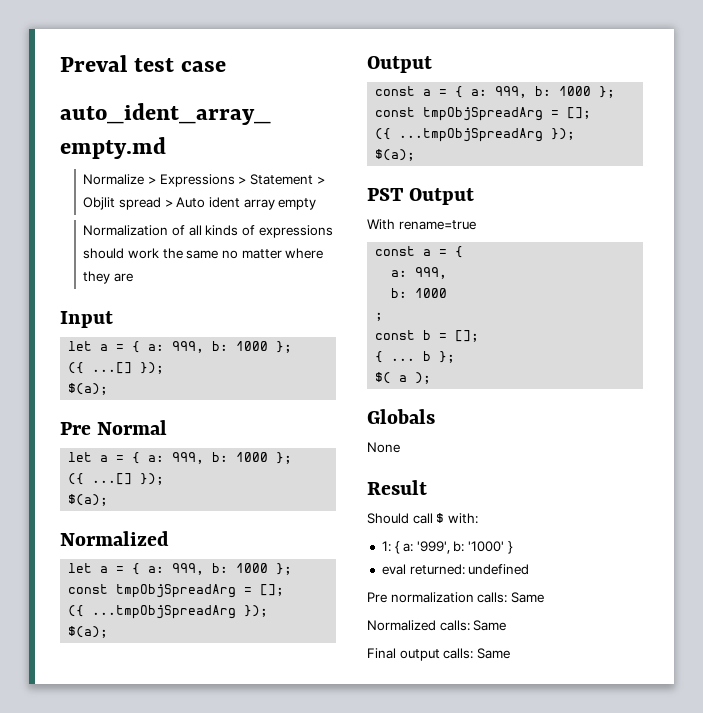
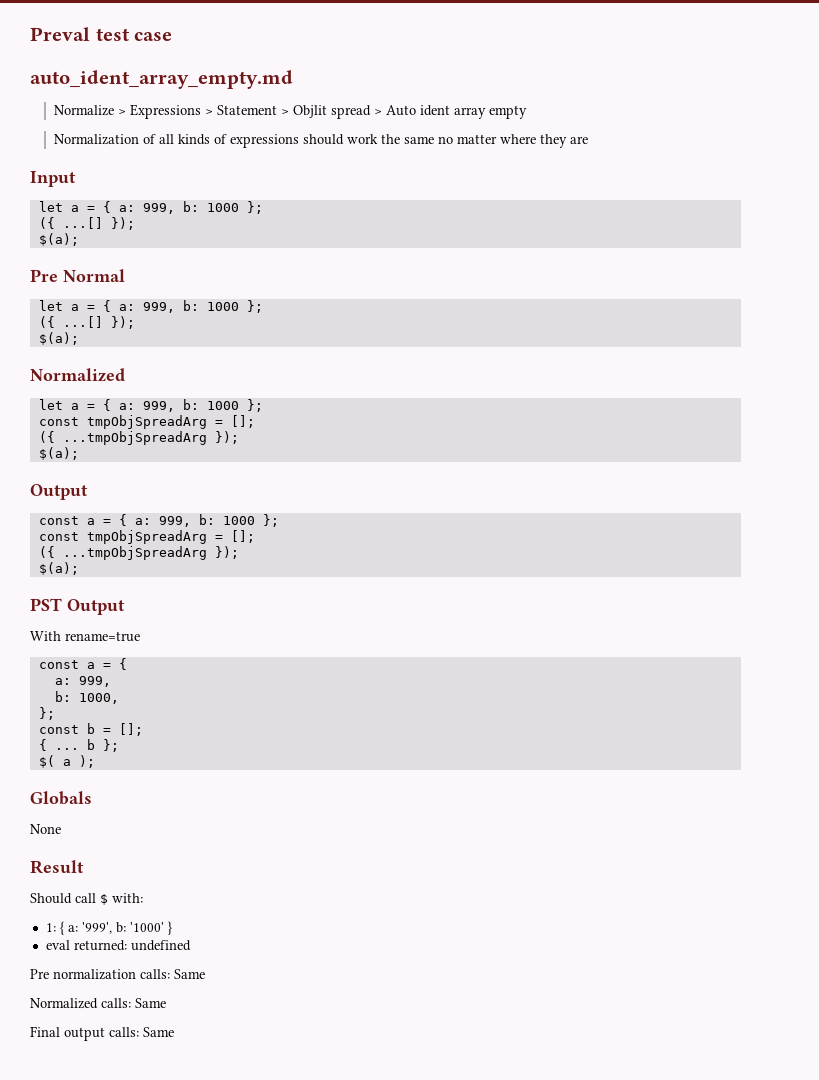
[415,288,448,298] [375,312,384,321] 1000 // ; -> [78,693,119,704] [38,707,55,720] 1000, // };

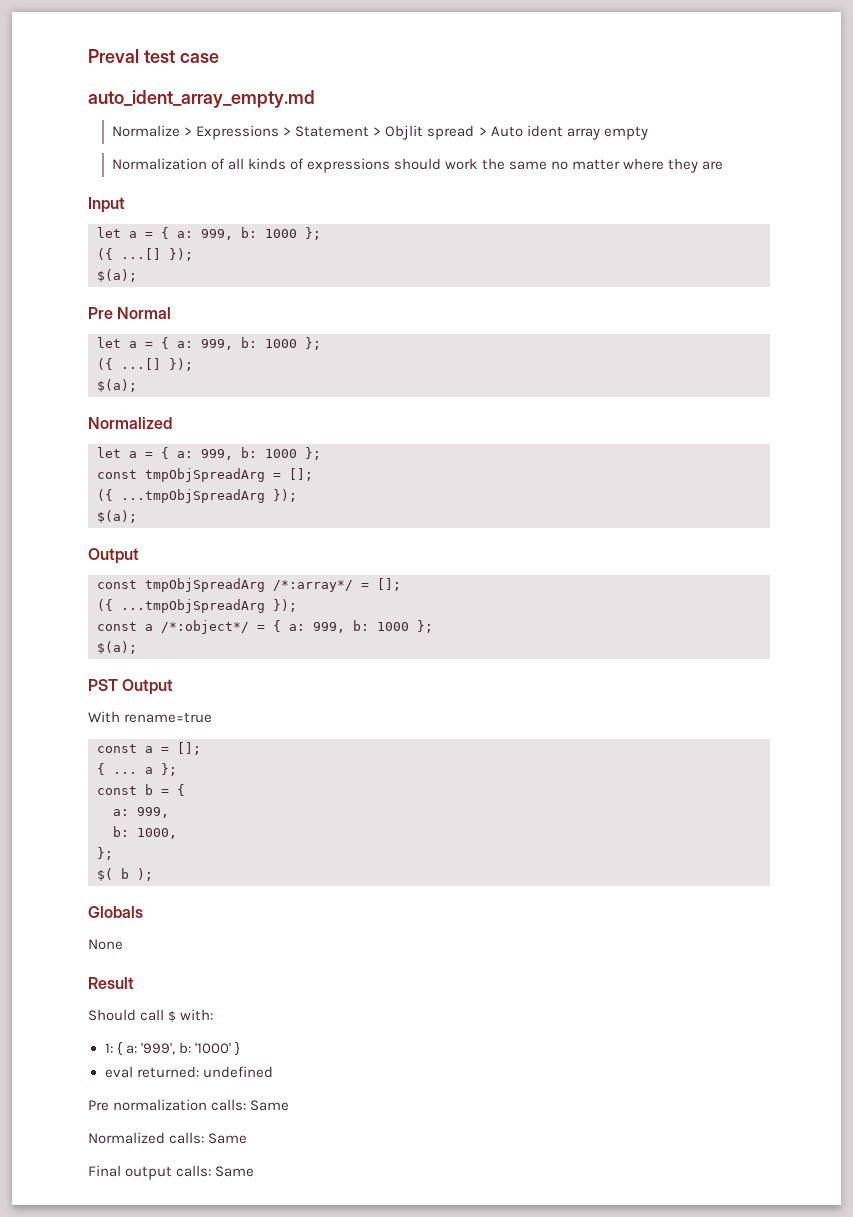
[38,514,279,527] [38,530,255,544] [38,546,239,560] // const a = { a: 999, b: 1000 }; // const tmpObjSpreadArg = []; // ({ ...tmpObjSpreadArg }); -> [97,578,401,592] [97,599,297,613] [97,620,433,634] // const tmpObjSpreadArg /*:array*/ = []; // ({ ...tmpObjSpreadArg }); // const a /*:object*/ = { a: 999, b: 1000 };
(111, 666) none -> [177,742,201,755] [97,763,177,776] [97,784,169,795] []; // { ... a }; // const b =
[38,723,143,736] [38,739,119,752] [38,755,71,768] const b = []; // { ... b }; // $( a -> [97,868,129,881] $( b

